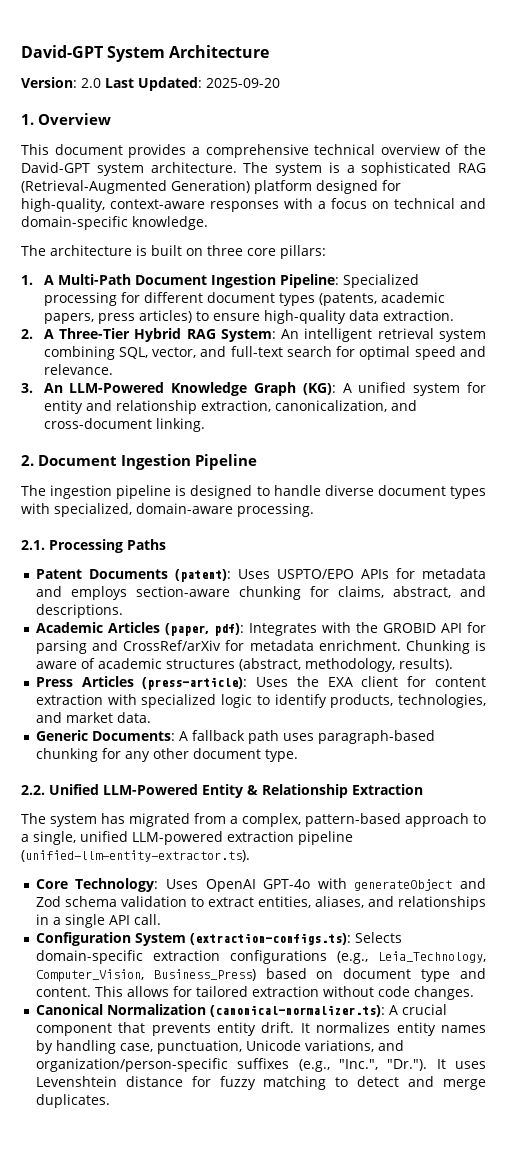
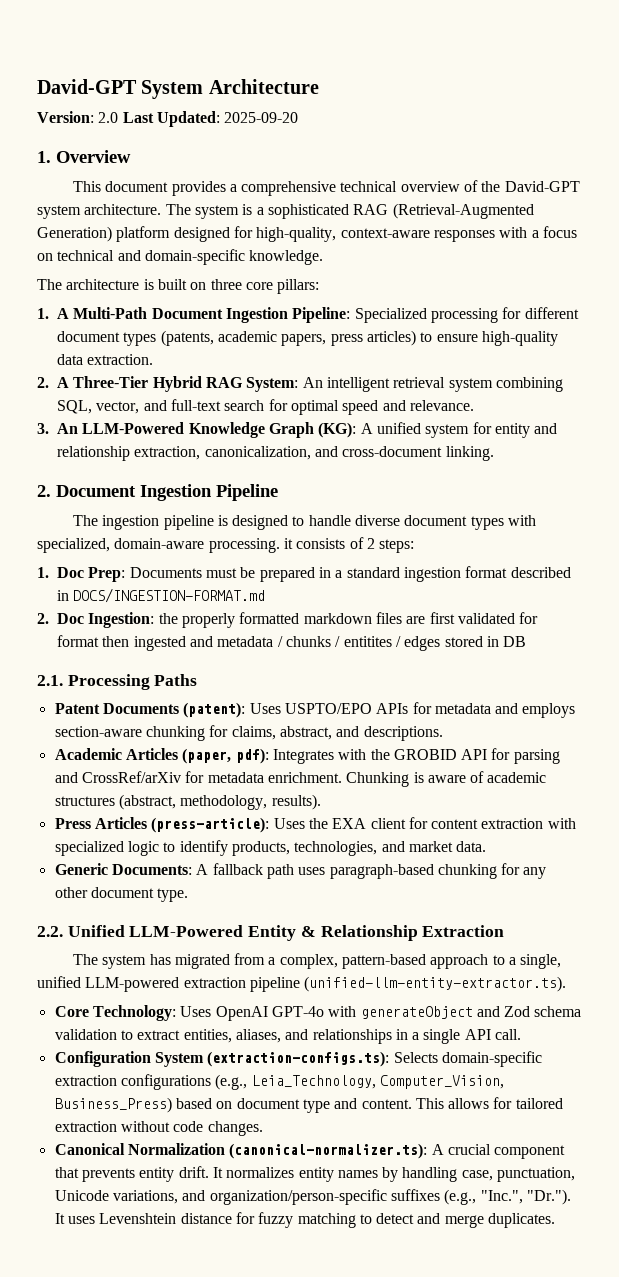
(314, 510) none -> [283,537,415,553] [37,566,571,582] [57,588,266,603] [37,612,539,628] [57,635,527,651] it consists of 2 steps: // 1. Doc Prep: Documents must be prepared in a standard ingestion format described in DOCS/INGESTION-FORMAT.md // 2. Doc Ingestion: the properly formatted markdown files are first validated for format then ingested and metadata / chunks / entitites / edges stored in DB

